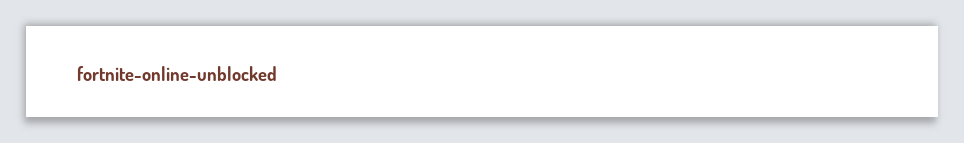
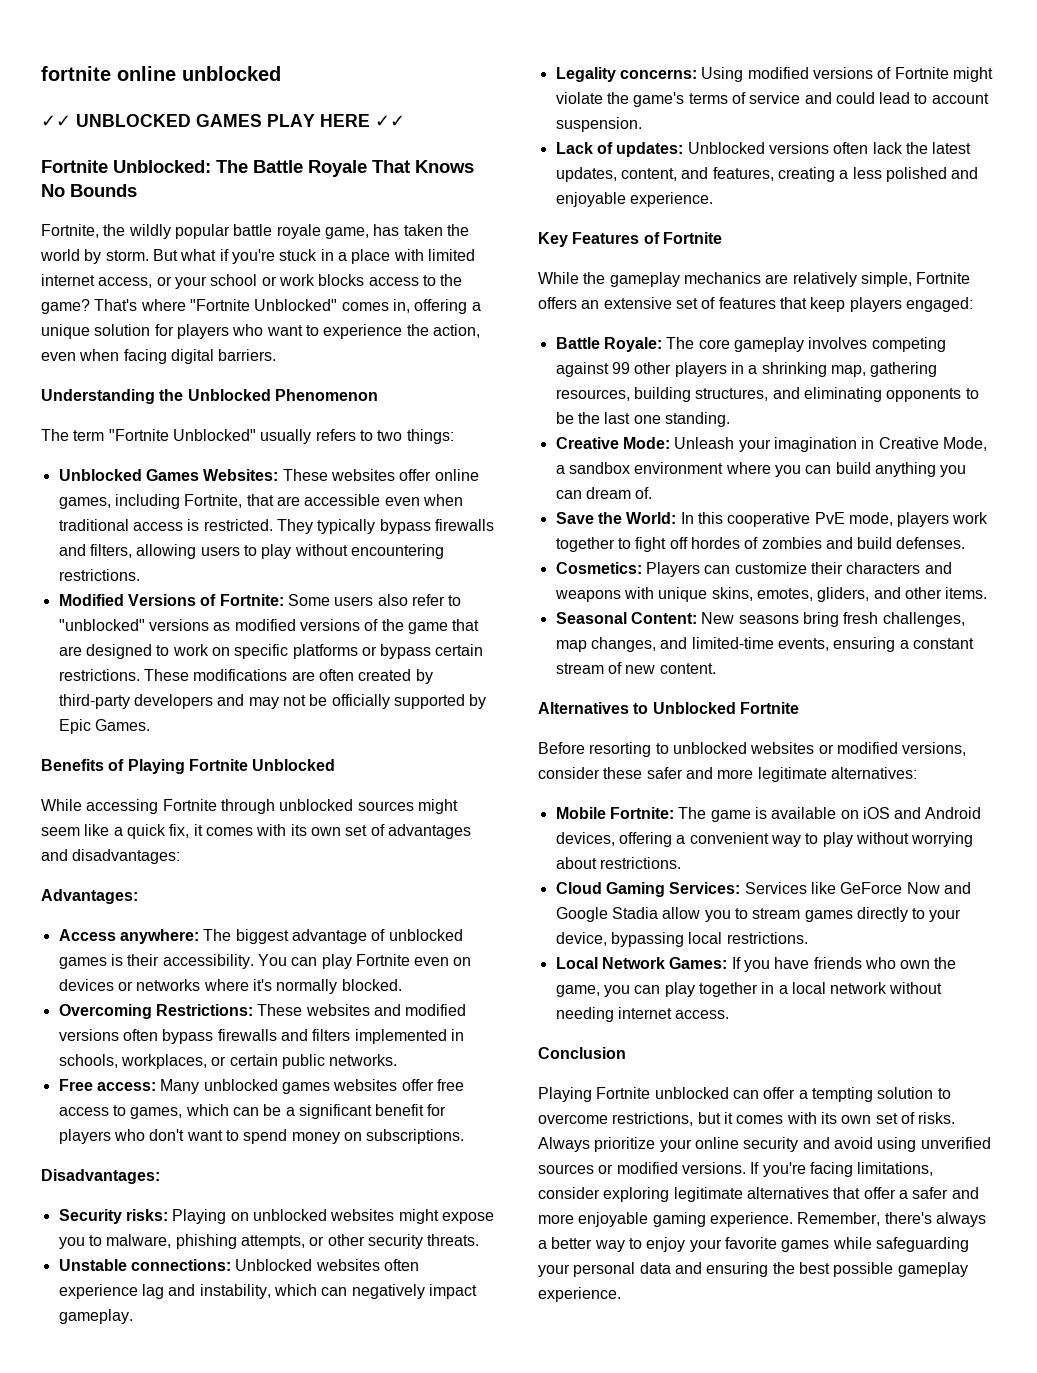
[77,66,277,81] fortnite-online-unblocked -> [41,66,281,81] [41,114,405,127] [41,160,474,177] [41,184,137,197] [41,224,469,239] [40,249,475,264] [41,274,463,289] [41,299,481,314] [41,324,480,339] [41,349,277,364] [41,389,378,404] [41,429,454,444] [58,469,479,481] [58,494,463,509] [58,519,494,534] [58,544,444,559] [58,569,140,581] [58,594,462,606] [58,619,480,634] [58,644,484,659] [58,669,433,684] [58,694,487,709] [58,719,150,734] [41,759,336,774] [41,799,458,814] [41,824,471,839] [41,849,181,864] [41,889,138,904] [58,929,463,944] [58,954,472,969] [58,979,402,994] [58,1004,467,1019] [58,1029,464,1044] [58,1054,398,1069] [58,1079,464,1094] [58,1104,447,1119] [58,1129,465,1144] [41,1169,160,1184] [58,1209,494,1224] [58,1234,480,1249] [58,1259,419,1271] [58,1284,477,1299] [58,1309,133,1324] [555,67,993,82] [555,92,989,107] [555,117,642,132] [555,142,972,157] [555,167,979,182] [555,192,713,207] [538,232,722,247] [538,272,971,287] [538,297,973,312] [555,337,946,352] [555,362,938,377] [555,387,979,402] [555,412,730,427] [555,437,987,452] [555,462,967,477] [555,487,653,499] [555,512,989,527] [555,537,966,552] [555,562,952,577] [554,587,988,602] [555,612,965,627] [555,637,974,652] [555,662,716,674] [538,702,799,714] [538,742,967,757] [538,767,917,782] [555,807,982,822] [555,832,974,847] [555,857,681,869] [555,882,971,897] [555,907,962,922] [555,932,808,947] [555,957,957,972] [555,982,943,997] [555,1007,730,1022] [538,1047,626,1059] [538,1087,951,1102] [538,1112,956,1126] [538,1137,991,1152] [538,1162,934,1177] [538,1187,979,1202] [538,1212,986,1227] [538,1237,969,1252] [538,1262,968,1277] [538,1287,621,1302] fortnite online unblocked // ✓✓ UNBLOCKED GAMES PLAY HERE ✓✓ // Fortnite Unblocked: The Battle Royale That Knows No Bounds // Fortnite, the wildly popular battle royale game, has taken the world by storm. But what if you're stuck in a place with limited internet access, or your school or work blocks access to the game? That's where "Fortnite Unblocked" comes in, offering a unique solution for players who want to experience the action, even when facing digital barriers. // Understanding the Unblocked Phenomenon // The term "Fortnite Unblocked" usually refers to two things: // Unblocked Games Websites: These websites offer online games, including Fortnite, that are accessible even when traditional access is restricted. They typically bypass firewalls and filters, allowing users to play without encountering restrictions. // Modified Versions of Fortnite: Some users also refer to "unblocked" versions as modified versions of the game that are designed to work on specific platforms or bypass certain restrictions. These modifications are often created by third-party developers and may not be officially supported by Epic Games. // Benefits of Playing Fortnite Unblocked // While accessing Fortnite through unblocked sources might seem like a quick fix, it comes with its own set of advantages and disadvantages: // Advantages: // Access anywhere: The biggest advantage of unblocked games is their accessibility. You can play Fortnite even on devices or networks where it's normally blocked. // Overcoming Restrictions: These websites and modified versions often bypass firewalls and filters implemented in schools, workplaces, or certain public networks. // Free access: Many unblocked games websites offer free access to games, which can be a significant benefit for players who don't want to spend money on subscriptions. // Disadvantages: // Security risks: Playing on unblocked websites might expose you to malware, phishing attempts, or other security threats. // Unstable connections: Unblocked websites often experience lag and instability, which can negatively impact gameplay. // Legality concerns: Using modified versions of Fortnite might violate the game's terms of service and could lead to account suspension. // Lack of updates: Unblocked versions often lack the latest updates, content, and features, creating a less polished and enjoyable experience. // Key Features of Fortnite // While the gameplay mechanics are relatively simple, Fortnite offers an extensive set of features that keep players engaged: // Battle Royale: The core gameplay involves competing against 99 other players in a shrinking map, gathering resources, building structures, and eliminating opponents to be the last one standing. // Creative Mode: Unleash your imagination in Creative Mode, a sandbox environment where you can build anything you can dream of. // Save the World: In this cooperative PvE mode, players work together to fight off hordes of zombies and build defenses. // Cosmetics: Players can customize their characters and weapons with unique skins, emotes, gliders, and other items. // Seasonal Content: New seasons bring fresh challenges, map changes, and limited-time events, ensuring a constant stream of new content. // Alternatives to Unblocked Fortnite // Before resorting to unblocked websites or modified versions, consider these safer and more legitimate alternatives: // Mobile Fortnite: The game is available on iOS and Android devices, offering a convenient way to play without worrying about restrictions. // Cloud Gaming Services: Services like GeForce Now and Google Stadia allow you to stream games directly to your device, bypassing local restrictions. // Local Network Games: If you have friends who own the game, you can play together in a local network without needing internet access. // Conclusion // Playing Fortnite unblocked can offer a tempting solution to overcome restrictions, but it comes with its own set of risks. Always prioritize your online security and avoid using unverified sources or modified versions. If you're facing limitations, consider exploring legitimate alternatives that offer a safer and more enjoyable gaming experience. Remember, there's always a better way to enjoy your favorite games while safeguarding your personal data and ensuring the best possible gameplay experience.

